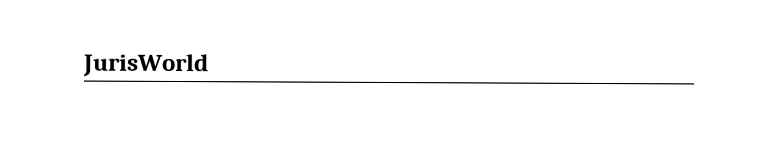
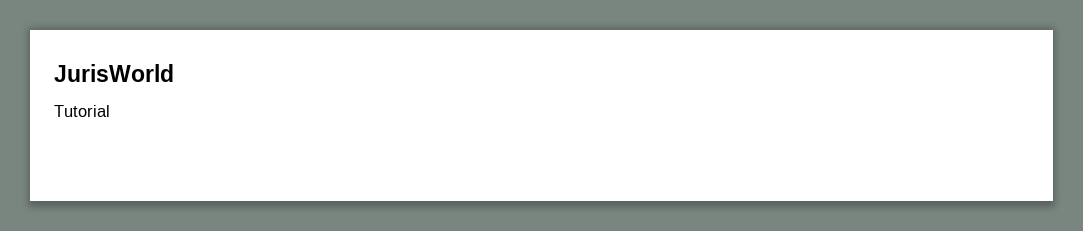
(209, 65) none -> [54,105,110,117] // Tutorial

